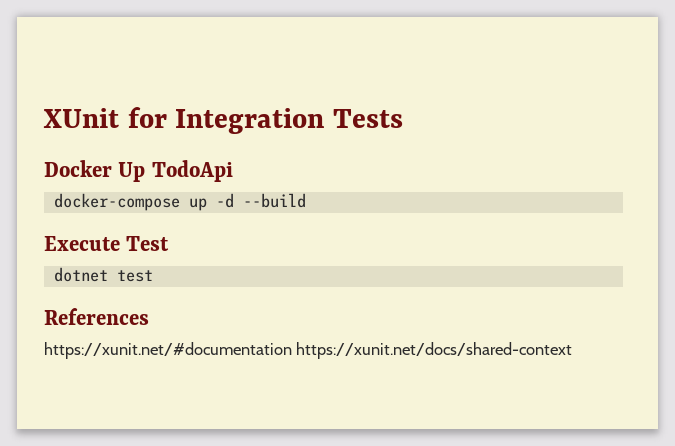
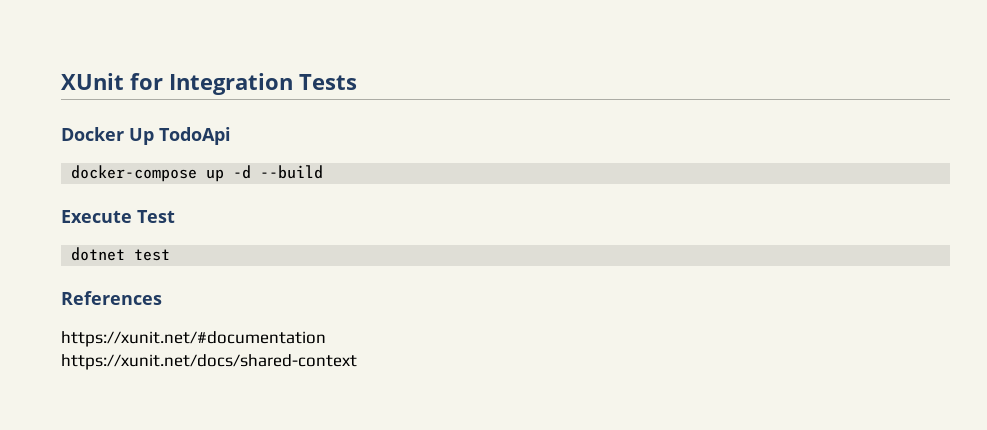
(292, 350) none -> (326, 339) //

